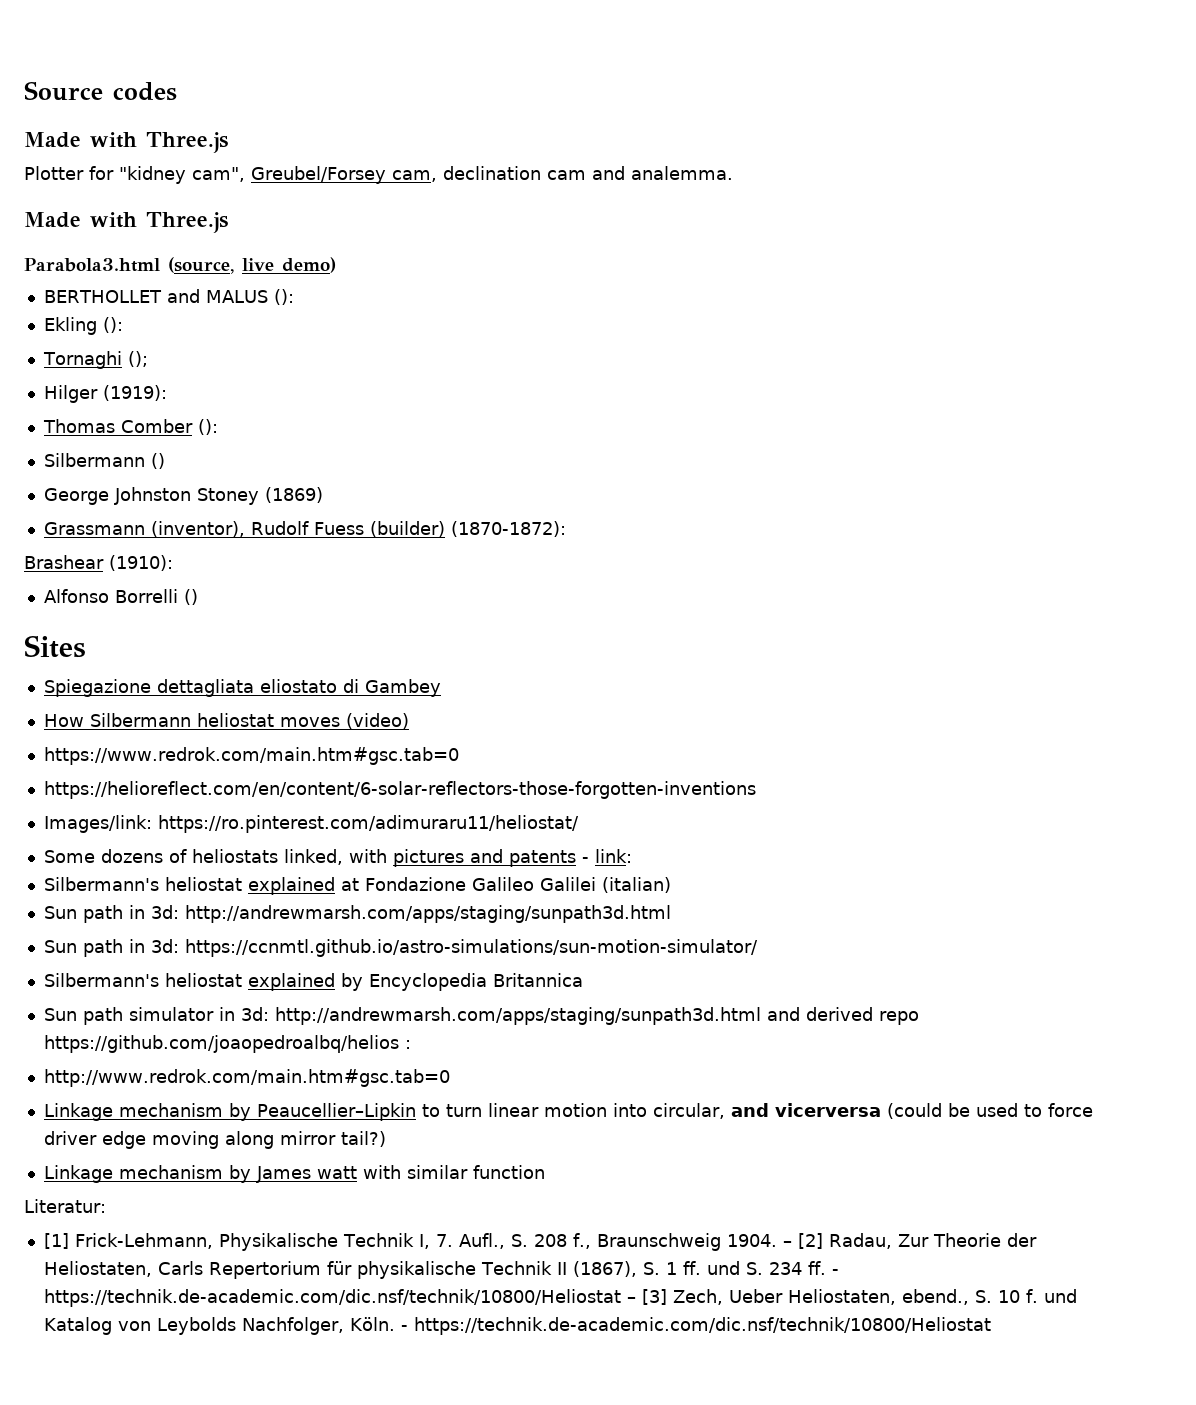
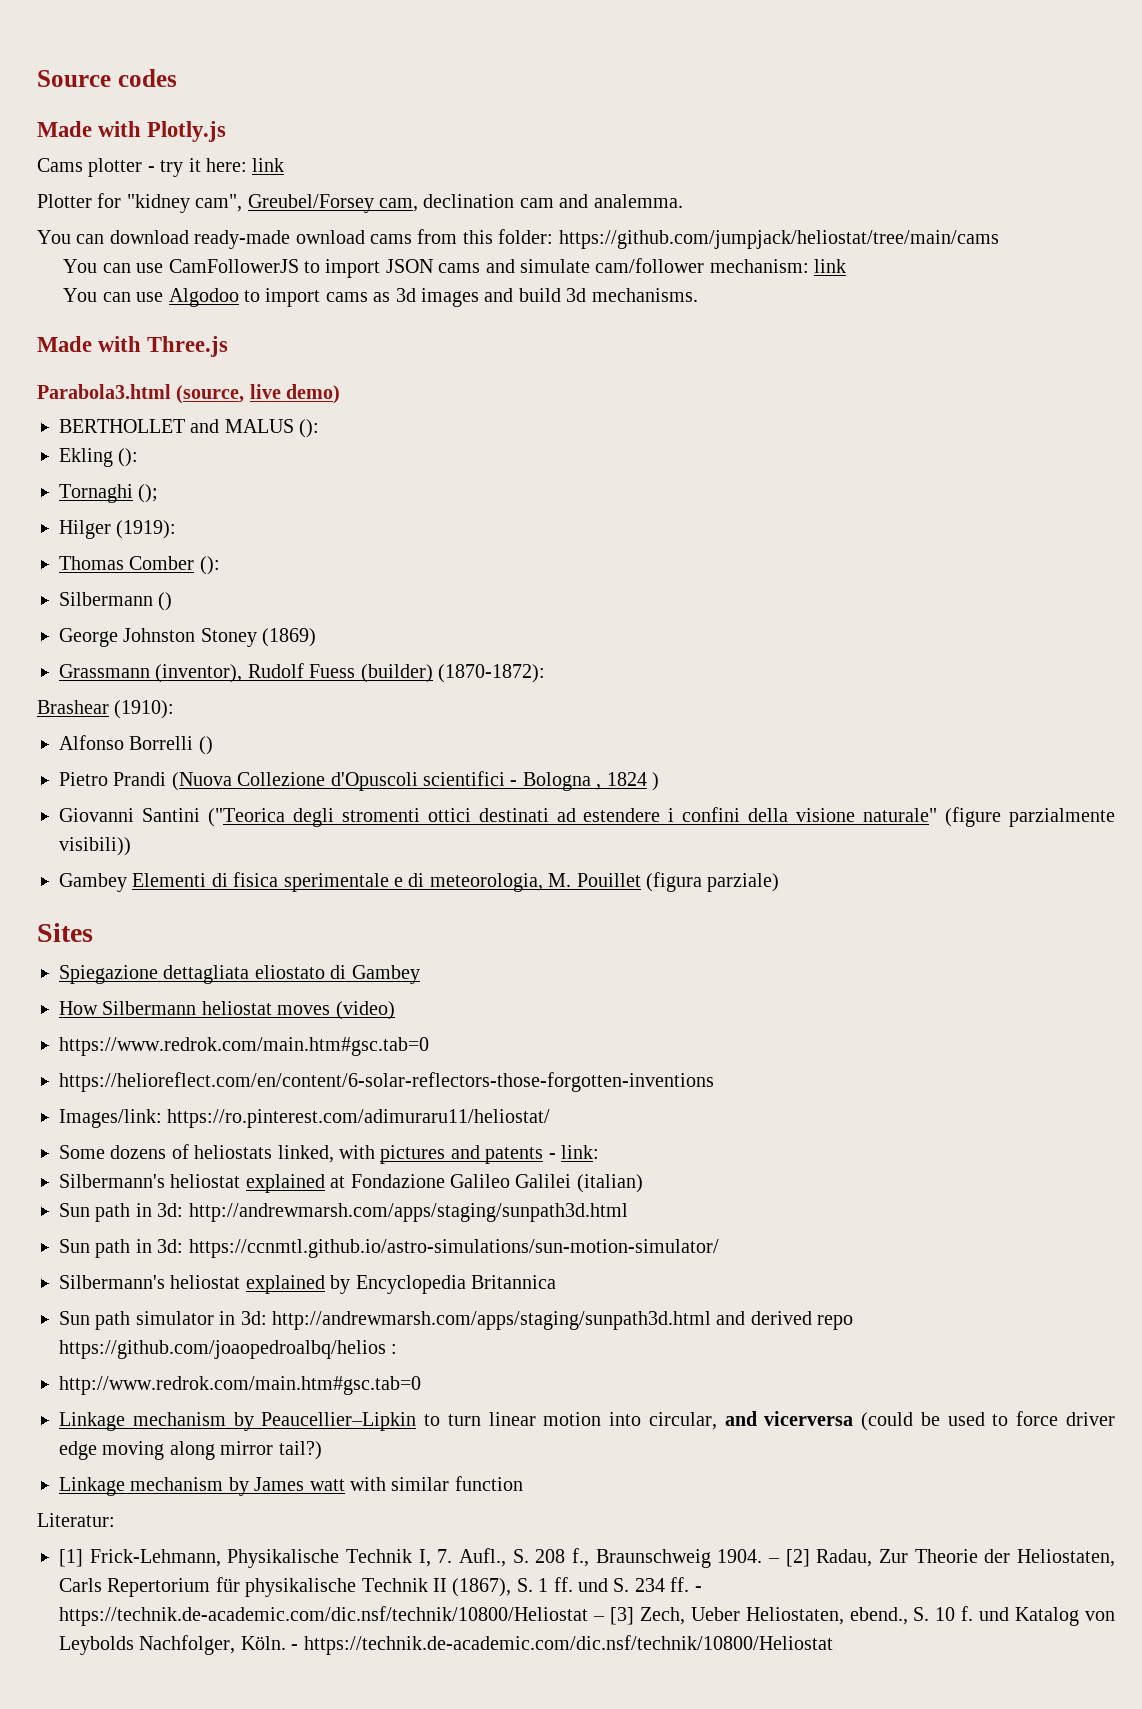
[146,132,228,153] Three.js -> [147,121,227,142] [37,158,285,177] Plotly.js // Cams plotter - try it here: link
(733, 173) none -> [37,229,999,249] [63,258,847,278] [63,288,698,307] // You can download ready-made ownload cams from this folder: https://github.com/jumpjack/heliostat/tree/main/cams // You can use CamFollowerJS to import JSON cams and simulate cam/follower mechanism: link // You can use Algodoo to import cams as 3d images and build 3d mechanisms.
(198, 597) none -> [59,771,659,791] [59,807,1115,827] [59,837,131,856] [59,872,780,892] // Pietro Prandi (Nuova Collezione d'Opuscoli scientifici - Bologna , 1824 ) // Giovanni Santini ("Teorica degli stromenti ottici destinati ad estendere i confini della visione naturale" (figure parzialmente visibili)) // Gambey Elementi di fisica sperimentale e di meteorologia, M. Pouillet (figura parziale)

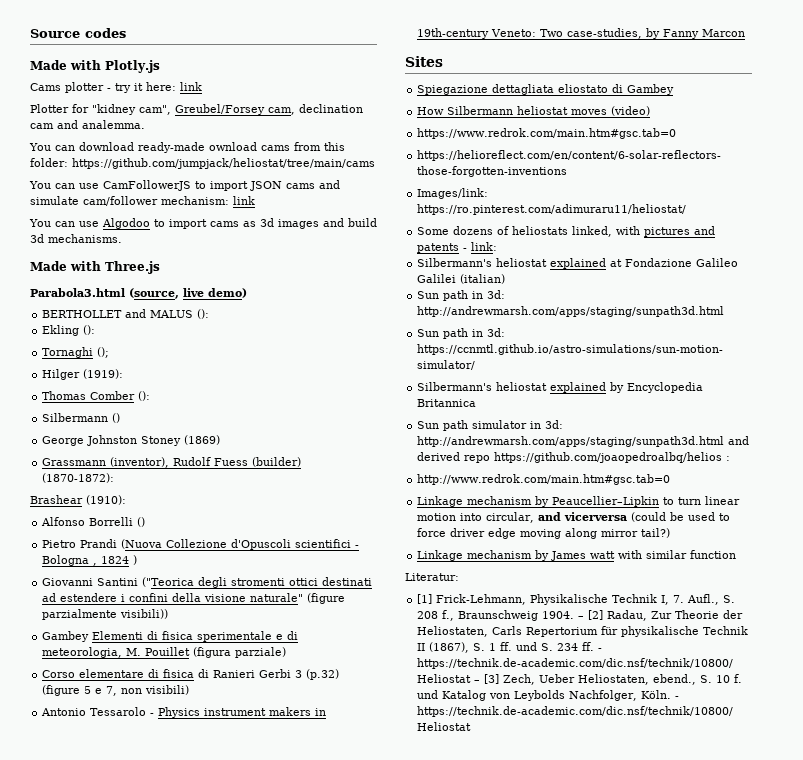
(780, 882) none -> [42,669,340,680] [42,685,190,696] [41,707,327,718] [417,28,746,39] // Corso elementare di fisica di Ranieri Gerbi 3 (p.32) (figure 5 e 7, non visibili) // Antonio Tessarolo - Physics instrument makers in 19th-century Veneto: Two case-studies, by Fanny Marcon

